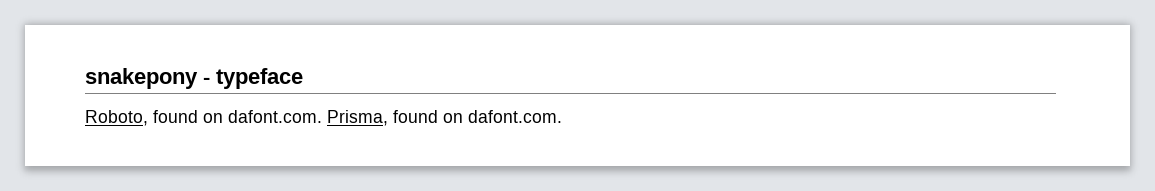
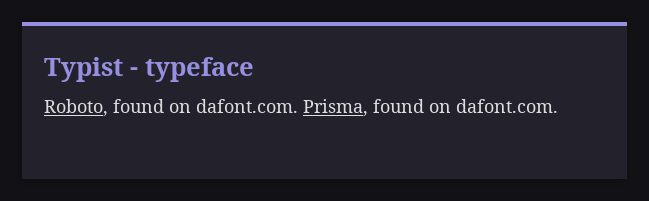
[85,68,198,89] snakepony -> [44,57,123,82] Typist

